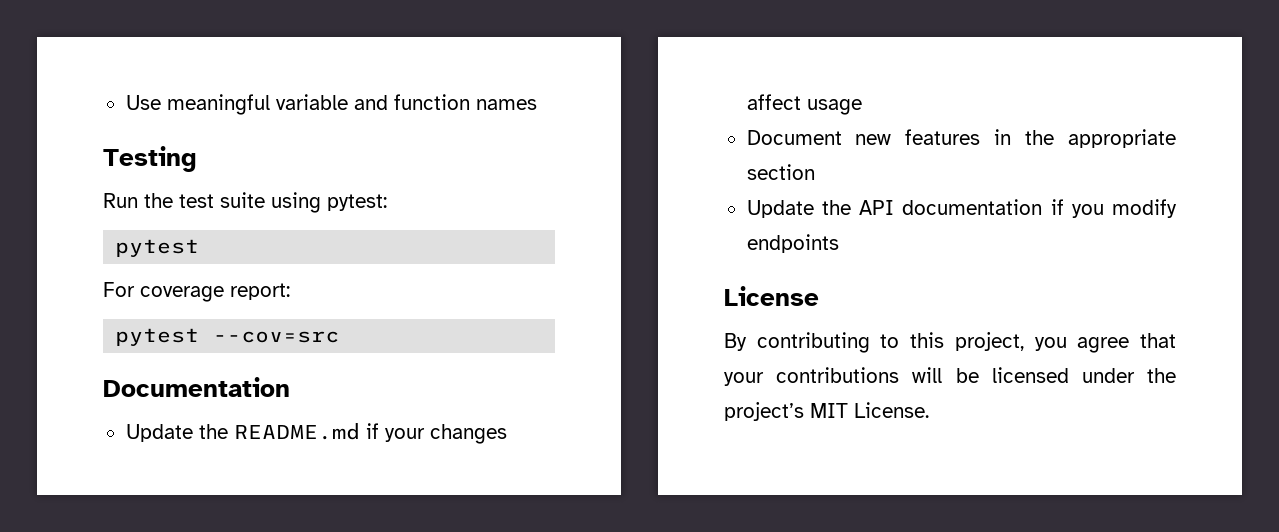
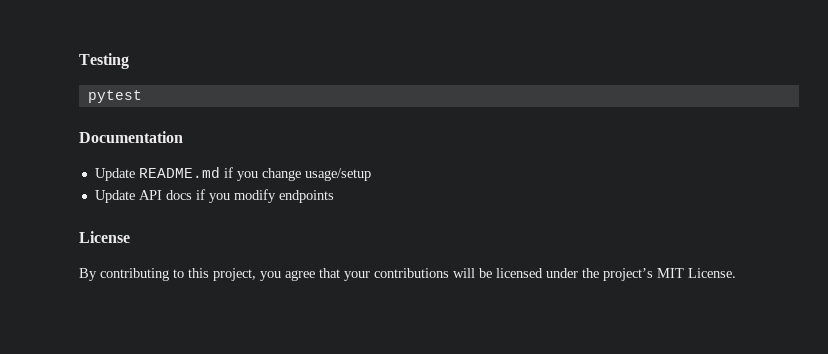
[125,94,537,115] [103,146,197,172] [103,192,387,213] [115,239,200,257] [103,282,290,302] [115,328,340,346] Use meaningful variable and function names // Testing // Run the test suite using pytest: // pytest // For coverage report: // pytest --cov=src -> [79,53,129,69] [87,90,142,103] Testing // pytest
[198,424,228,439] the -> (135, 174) none
[384,424,507,444] [746,94,862,115] [746,129,1176,148] [746,164,815,180] [746,199,1043,218] your changes affect usage // Document new features in the appropriate section // Update the API documentation -> [236,168,371,181] [94,190,192,203] you change usage/setup // Update API docs

